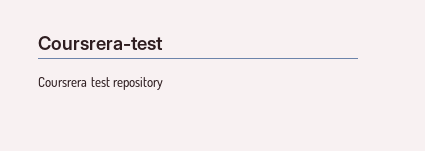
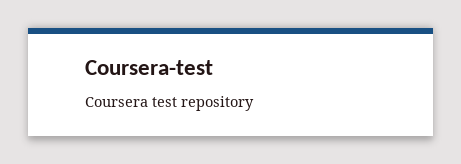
[38,36,163,50] [38,77,87,87] Coursrera-test // Coursrera -> [85,60,213,75] [85,97,148,107] Coursera-test // Coursera

